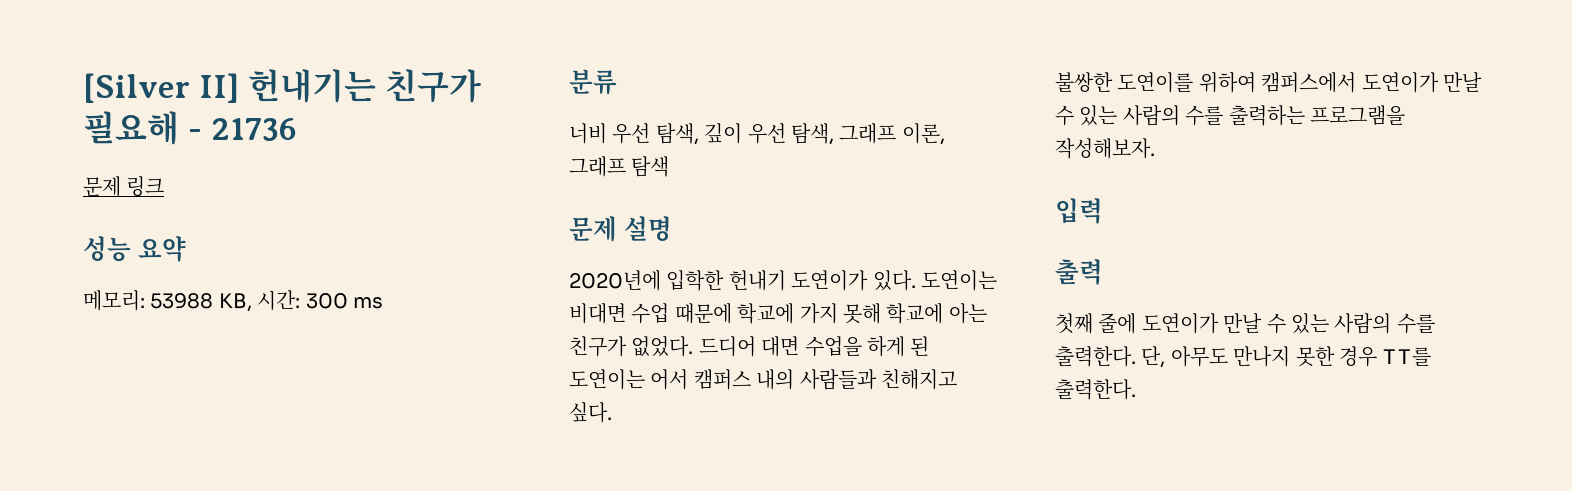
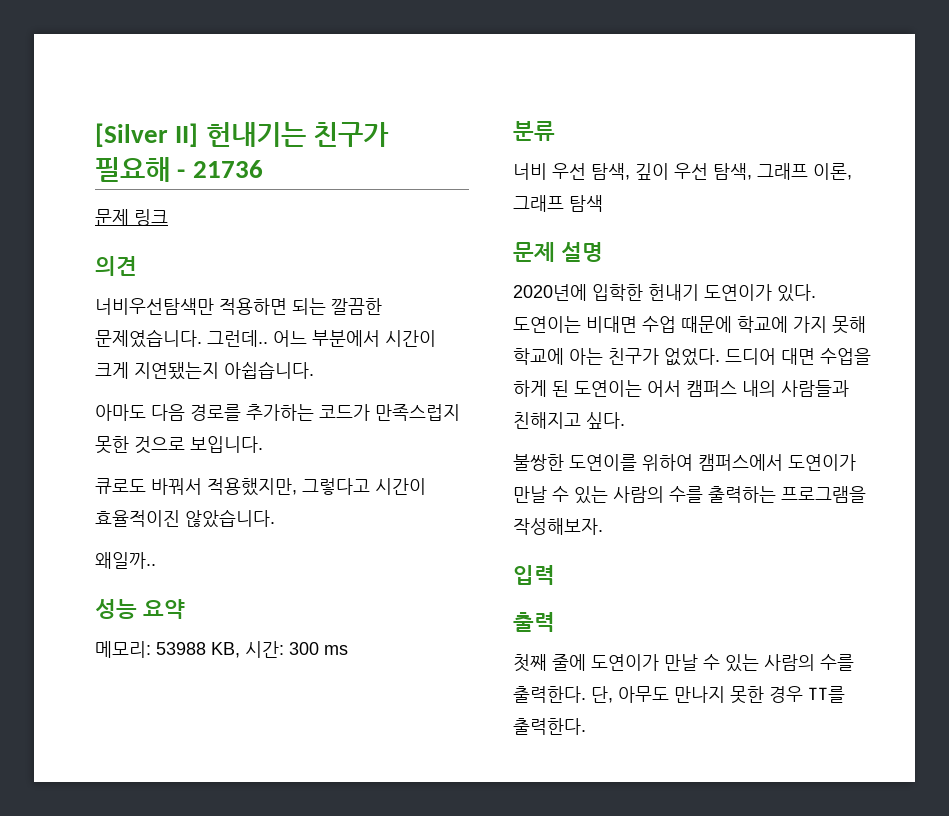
(165, 186) none -> [95,256,137,276] [95,298,382,315] [95,329,436,348] [95,361,314,380] [95,404,460,421] [95,436,263,454] [95,478,426,496] [95,509,275,528] [95,552,156,569] // 의견 // 너비우선탐색만 적용하면 되는 깔끔한 문제였습니다. 그런데.. 어느 부분에서 시간이 크게 지연됐는지 아쉽습니다. // 아마도 다음 경로를 추가하는 코드가 만족스럽지 못한 것으로 보입니다. // 큐로도 바꿔서 적용했지만, 그렇다고 시간이 효율적이진 않았습니다. // 왜일까..

